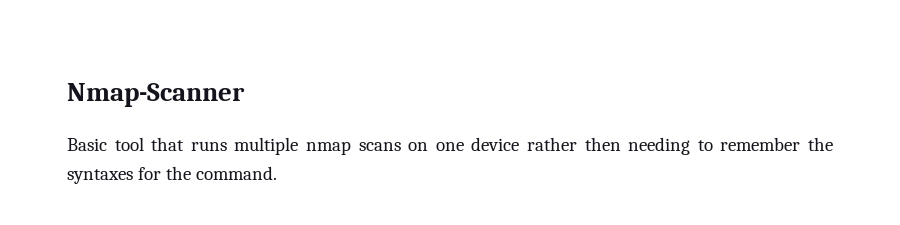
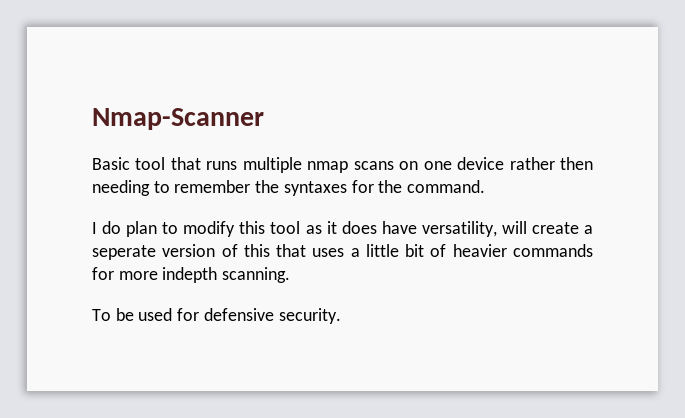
(278, 173) none -> [92,221,593,237] [92,244,593,260] [92,267,291,283] [92,308,341,324] // I do plan to modify this tool as it does have versatility, will create a seperate version of this that uses a little bit of heavier commands for more indepth scanning. // To be used for defensive security.

